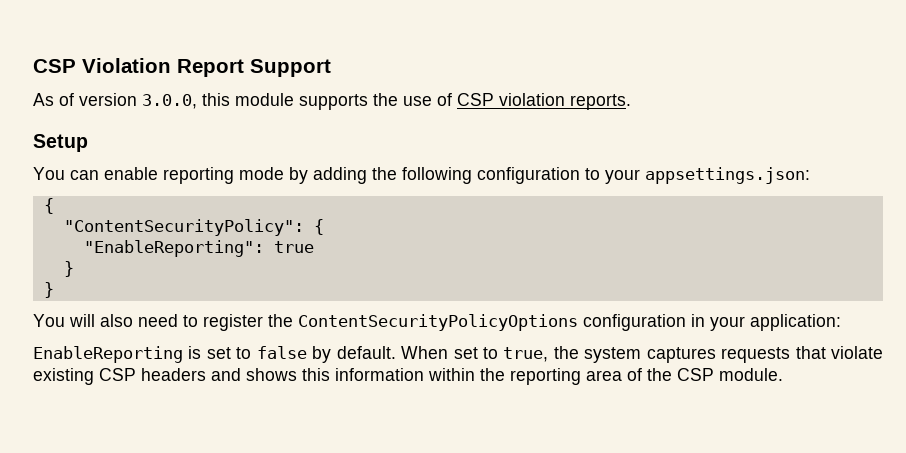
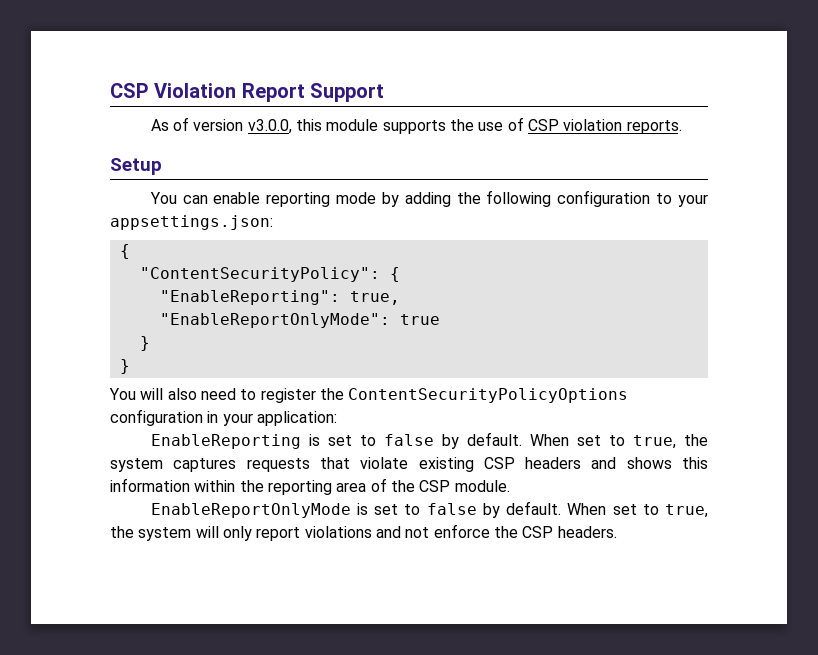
[142,94,197,109] 3.0.0, -> [247,119,292,134] v3.0.0,
(264, 248) none -> [349,291,400,305] [159,313,390,328] true, // "EnableReportOnlyMode":
(783, 374) none -> [150,501,708,518] [110,524,617,541] // EnableReportOnlyMode is set to false by default. When set to true, the system will only report violations and not enforce the CSP headers.

